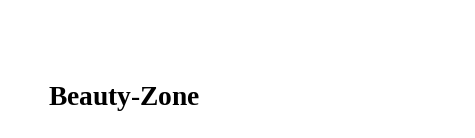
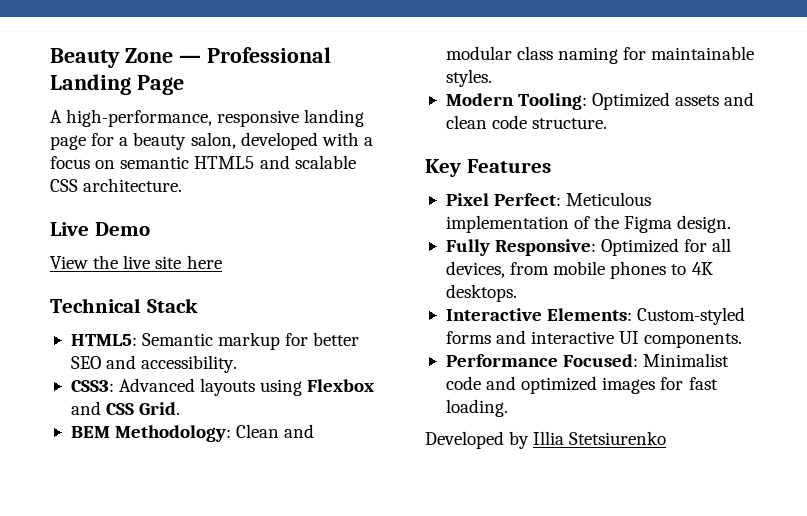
[49,87,199,111] Beauty-Zone -> [50,47,331,68] [50,74,184,95] [50,109,365,127] [50,132,373,150] [50,155,356,169] [50,178,183,192] [50,222,150,236] [50,255,222,269] [50,298,198,313] [70,332,360,350] [70,355,238,373] [70,378,375,396] [70,401,181,415] [70,424,315,442] [445,46,755,64] [445,69,492,87] [445,92,755,110] [445,115,608,129] [425,159,551,177] [445,192,652,206] [445,215,732,233] [445,238,732,256] [445,261,713,279] [445,284,517,302] [445,307,746,325] [445,330,743,348] [445,353,730,367] [445,376,718,394] [445,399,508,417] [425,431,667,449] Beauty Zone — Professional Landing Page // A high-performance, responsive landing page for a beauty salon, developed with a focus on semantic HTML5 and scalable CSS architecture. // Live Demo // View the live site here // Technical Stack // HTML5: Semantic markup for better SEO and accessibility. // CSS3: Advanced layouts using Flexbox and CSS Grid. // BEM Methodology: Clean and modular class naming for maintainable styles. // Modern Tooling: Optimized assets and clean code structure. // Key Features // Pixel Perfect: Meticulous implementation of the Figma design. // Fully Responsive: Optimized for all devices, from mobile phones to 4K desktops. // Interactive Elements: Custom-styled forms and interactive UI components. // Performance Focused: Minimalist code and optimized images for fast loading. // Developed by Illia Stetsiurenko

